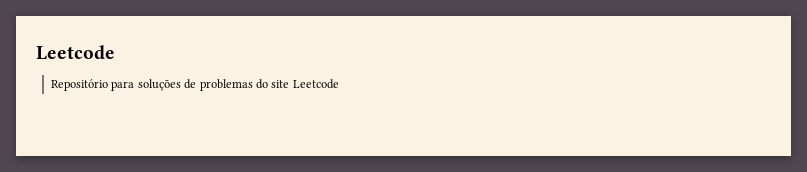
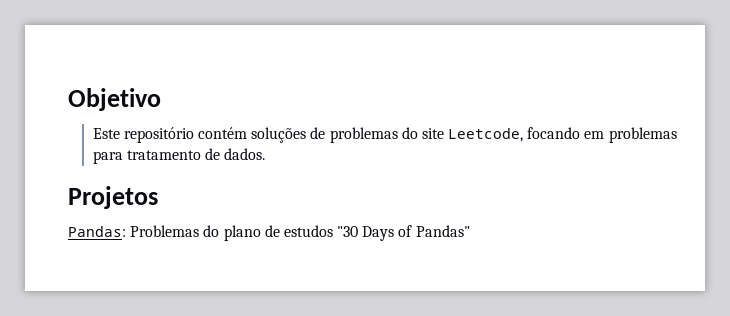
[36,45,115,60] [51,79,135,91] Leetcode // Repositório para -> [68,88,161,111] [92,127,248,143] Objetivo // Este repositório contém
[292,79,339,89] Leetcode -> [448,127,677,143] [92,148,266,164] [68,186,158,209] [68,225,470,241] Leetcode, focando em problemas para tratamento de dados. // Projetos // Pandas: Problemas do plano de estudos "30 Days of Pandas"

